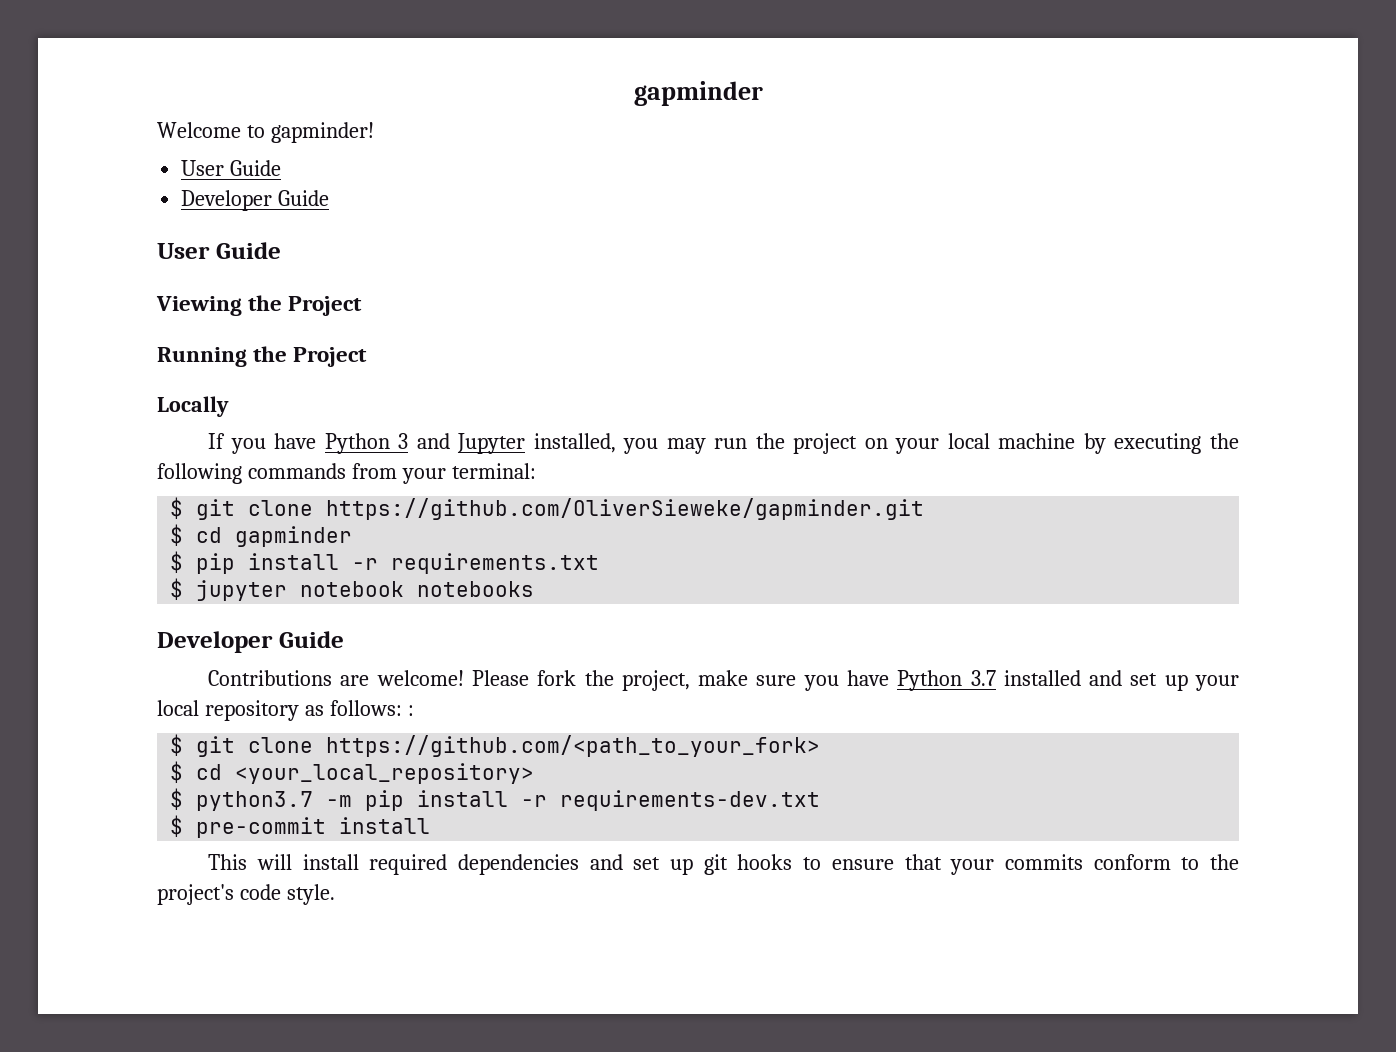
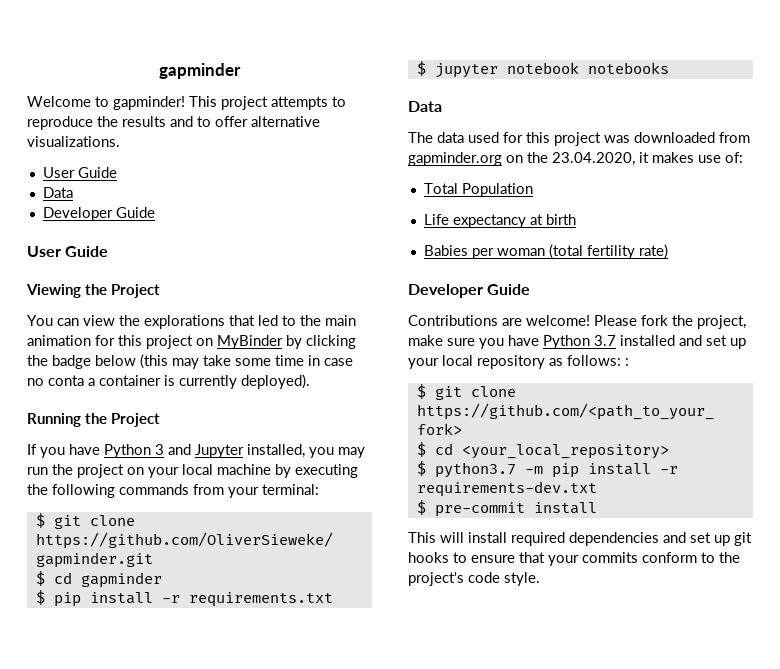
[181,160,282,176] // User Guide -> [189,96,346,110] [27,116,320,130] [27,136,120,147] [42,167,117,178] [42,187,73,198] This project attempts to reproduce the results and to offer alternative visualizations. // User Guide // Data
(363, 306) none -> [27,315,356,329] [27,335,356,349] [27,354,353,369] [27,374,310,389] // You can view the explorations that led to the main animation for this project on MyBinder by clicking the badge below (this may take some time in case no conta a container is currently deployed).
[157,396,229,417] // Locally -> (161, 420) none
(535, 589) none -> [408,101,442,112] [408,132,750,146] [408,152,743,166] [423,183,533,197] [423,214,576,228] [423,244,668,259] // Data // The data used for this project was downloaded from gapminder.org on the 23.04.2020, it makes use of: // Total Population // Life expectancy at birth // Babies per woman (total fertility rate)

